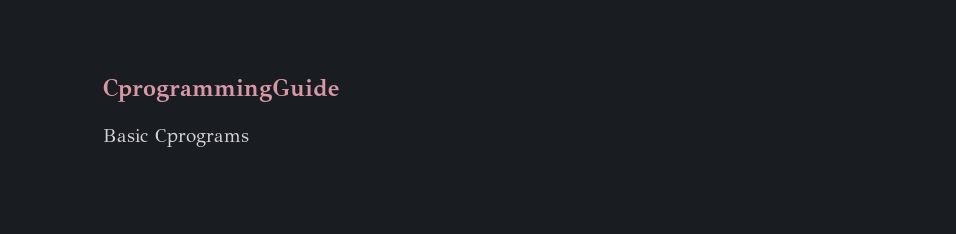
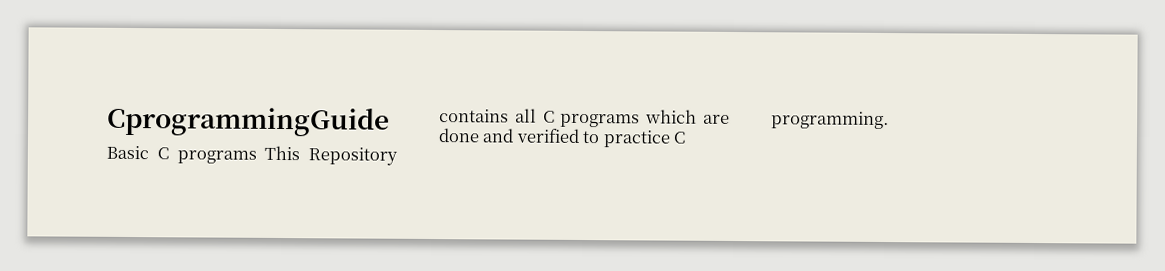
[155,129,249,147] Cprograms -> [156,145,398,166] [439,108,730,128] [438,128,687,148] [771,111,889,130] C programs This Repository contains all C programs which are done and verified to practice C programming.

